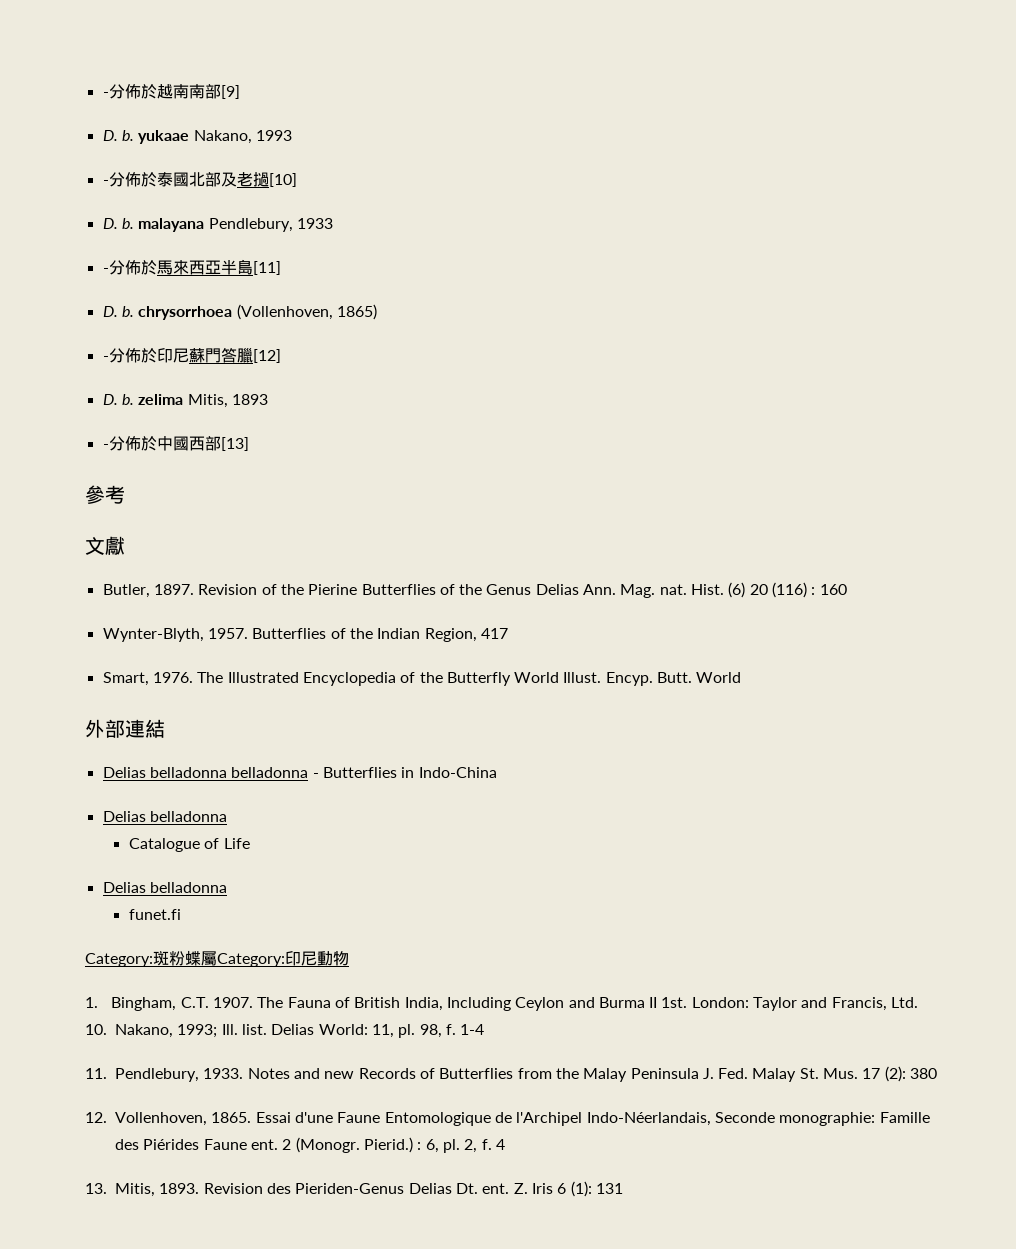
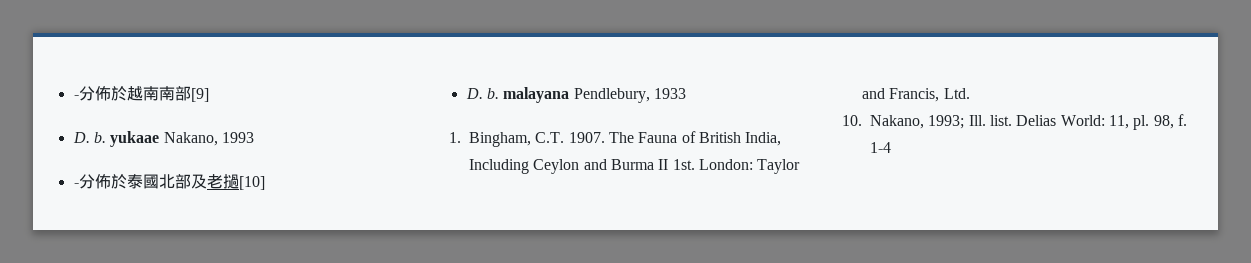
[102,259,281,275] [102,304,377,320] [102,347,281,363] [102,394,268,408] [102,436,249,451] [85,485,125,504] [85,536,125,555] [102,582,847,598] [102,628,508,642] [102,672,742,686] [85,719,165,738] [102,767,497,778] [102,811,227,822] [128,838,250,852] [102,882,227,893] [128,909,181,920] [85,950,349,967] // -分佈於馬來西亞半島[11] // D. b. chrysorrhoea (Vollenhoven, 1865) // -分佈於印尼蘇門答臘[12] // D. b. zelima Mitis, 1893 // -分佈於中國西部[13] // 參考 // 文獻 // Butler, 1897. Revision of the Pierine Butterflies of the Genus Delias Ann. Mag. nat. Hist. (6) 20 (116) : 160 // Wynter-Blyth, 1957. Butterflies of the Indian Region, 417 // Smart, 1976. The Illustrated Encyclopedia of the Butterfly World Illust. Encyp. Butt. World // 外部連結 // Delias belladonna belladonna - Butterflies in Indo-China // Delias belladonna // Catalogue of Life // Delias belladonna // funet.fi // Category:斑粉蝶屬Category:印尼動物 -> (686, 93) none
[85,1066,938,1082] [85,1112,930,1126] [115,1137,505,1153] [85,1181,623,1197] // 11. Pendlebury, 1933. Notes and new Records of Butterflies from the Malay Peninsula J. Fed. Malay St. Mus. 17 (2): 380 // 12. Vollenhoven, 1865. Essai d'une Faune Entomologique de l'Archipel Indo-Néerlandais, Seconde monographie: Famille des Piérides Faune ent. 2 (Monogr. Pierid.) : 6, pl. 2, f. 4 // 13. Mitis, 1893. Revision des Pieriden-Genus Delias Dt. ent. Z. Iris 6 (1): 131 -> (891, 147) none

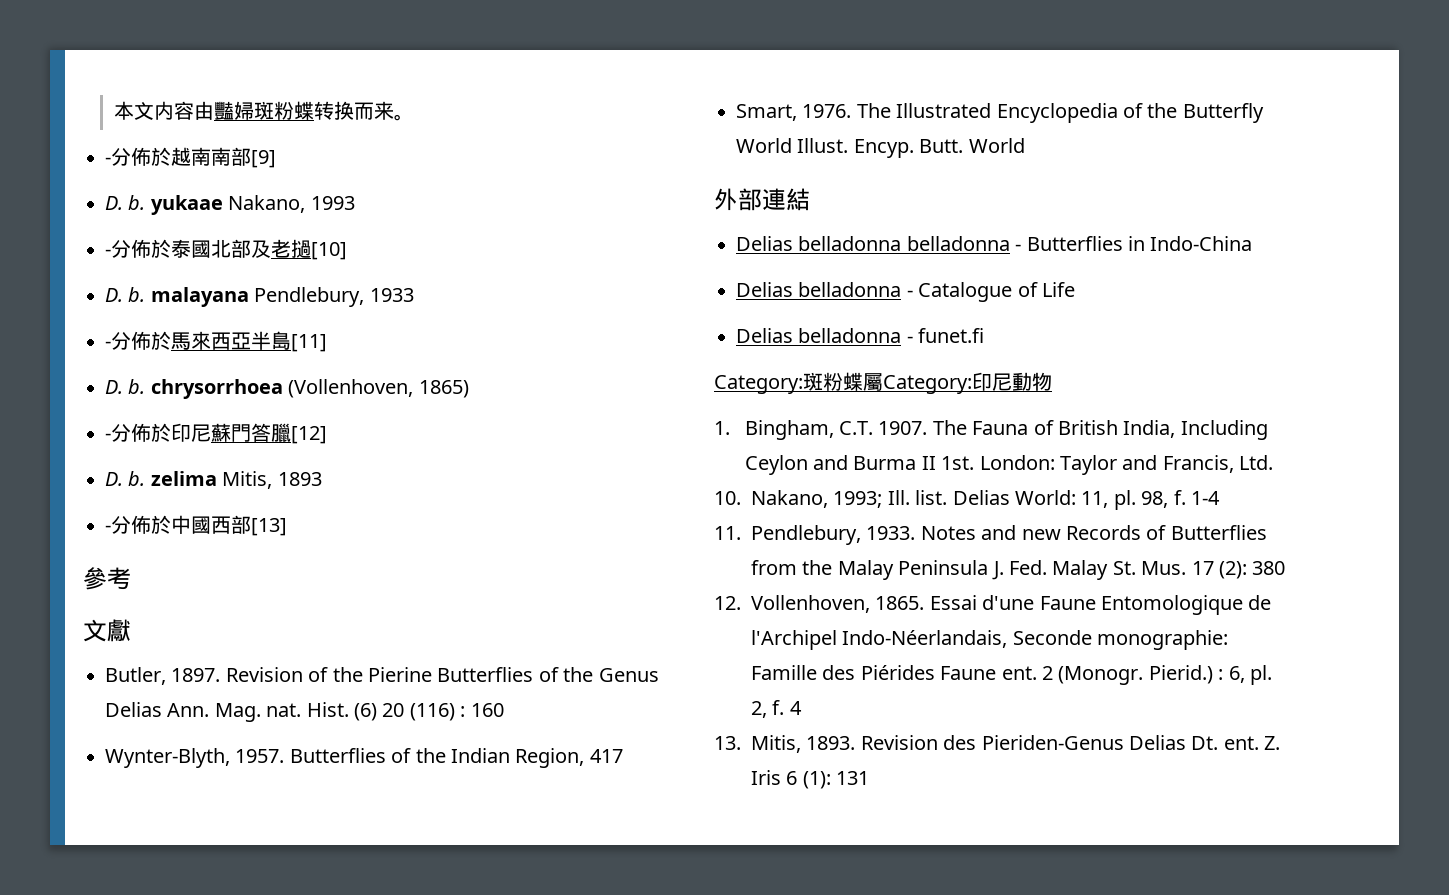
(73, 97) none -> [113,101,414,121] 本文内容由豔婦斑粉蝶转换而来。 //
(686, 93) none -> [105,331,327,352] [105,379,469,399] [105,423,327,444] [105,471,322,489] [105,515,287,536] [83,567,131,590] [83,619,131,642] [105,667,659,685] [105,702,504,722] [105,748,623,768] [736,103,1264,123] [736,138,1025,158] [714,188,810,211] [736,236,1253,251] [736,282,1075,302] [736,328,985,343] [714,372,1052,394] // -分佈於馬來西亞半島[11] // D. b. chrysorrhoea (Vollenhoven, 1865) // -分佈於印尼蘇門答臘[12] // D. b. zelima Mitis, 1893 // -分佈於中國西部[13] // 參考 // 文獻 // Butler, 1897. Revision of the Pierine Butterflies of the Genus Delias Ann. Mag. nat. Hist. (6) 20 (116) : 160 // Wynter-Blyth, 1957. Butterflies of the Indian Region, 417 // Smart, 1976. The Illustrated Encyclopedia of the Butterfly World Illust. Encyp. Butt. World // 外部連結 // Delias belladonna belladonna - Butterflies in Indo-China // Delias belladonna - Catalogue of Life // Delias belladonna - funet.fi // Category:斑粉蝶屬Category:印尼動物
(891, 147) none -> [714,525,1267,545] [751,560,1286,580] [714,595,1272,615] [751,630,1229,650] [751,665,1272,685] [751,700,802,718] [714,735,1281,753] [751,770,870,789] // 11. Pendlebury, 1933. Notes and new Records of Butterflies from the Malay Peninsula J. Fed. Malay St. Mus. 17 (2): 380 // 12. Vollenhoven, 1865. Essai d'une Faune Entomologique de l'Archipel Indo-Néerlandais, Seconde monographie: Famille des Piérides Faune ent. 2 (Monogr. Pierid.) : 6, pl. 2, f. 4 // 13. Mitis, 1893. Revision des Pieriden-Genus Delias Dt. ent. Z. Iris 6 (1): 131

